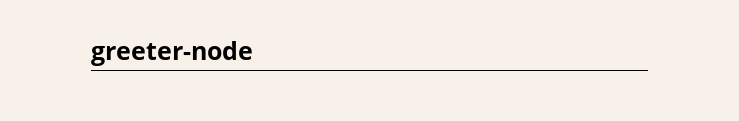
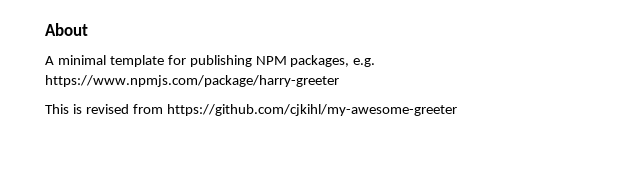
[91,41,253,66] greeter-node -> [45,23,88,36] [45,55,376,67] [45,75,339,87] [45,104,457,116] About // A minimal template for publishing NPM packages, e.g. https://www.npmjs.com/package/harry-greeter // This is revised from https://github.com/cjkihl/my-awesome-greeter

